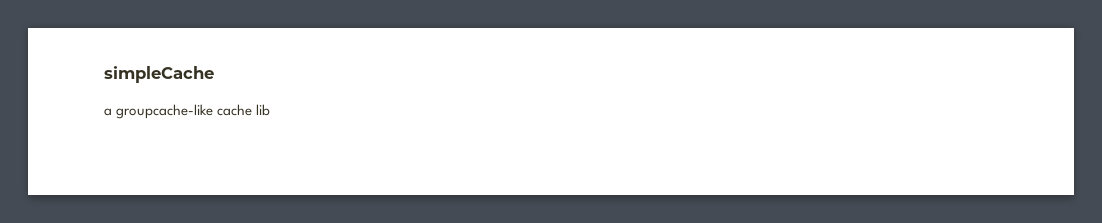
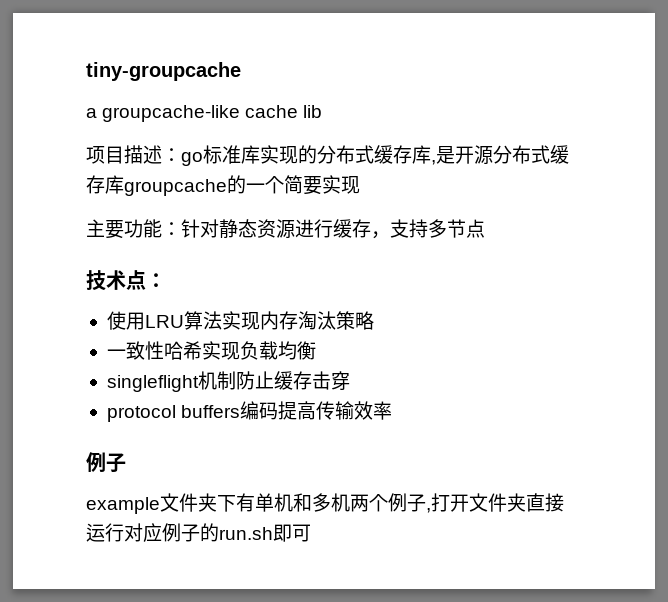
[104,66,214,83] simpleCache -> [86,62,241,81] tiny-groupcache
(271, 110) none -> [86,145,569,166] [86,175,360,196] [86,219,485,239] [86,270,166,291] [106,311,374,330] [106,341,316,360] [106,371,350,392] [106,401,393,422] [86,452,126,473] [86,493,564,514] [86,523,311,542] // 项目描述：go标准库实现的分布式缓存库,是开源分布式缓存库groupcache的一个简要实现 // 主要功能：针对静态资源进行缓存，支持多节点 // 技术点： // 使用LRU算法实现内存淘汰策略 // 一致性哈希实现负载均衡 // singleflight机制防止缓存击穿 // protocol buffers编码提高传输效率 // 例子 // example文件夹下有单机和多机两个例子,打开文件夹直接运行对应例子的run.sh即可

